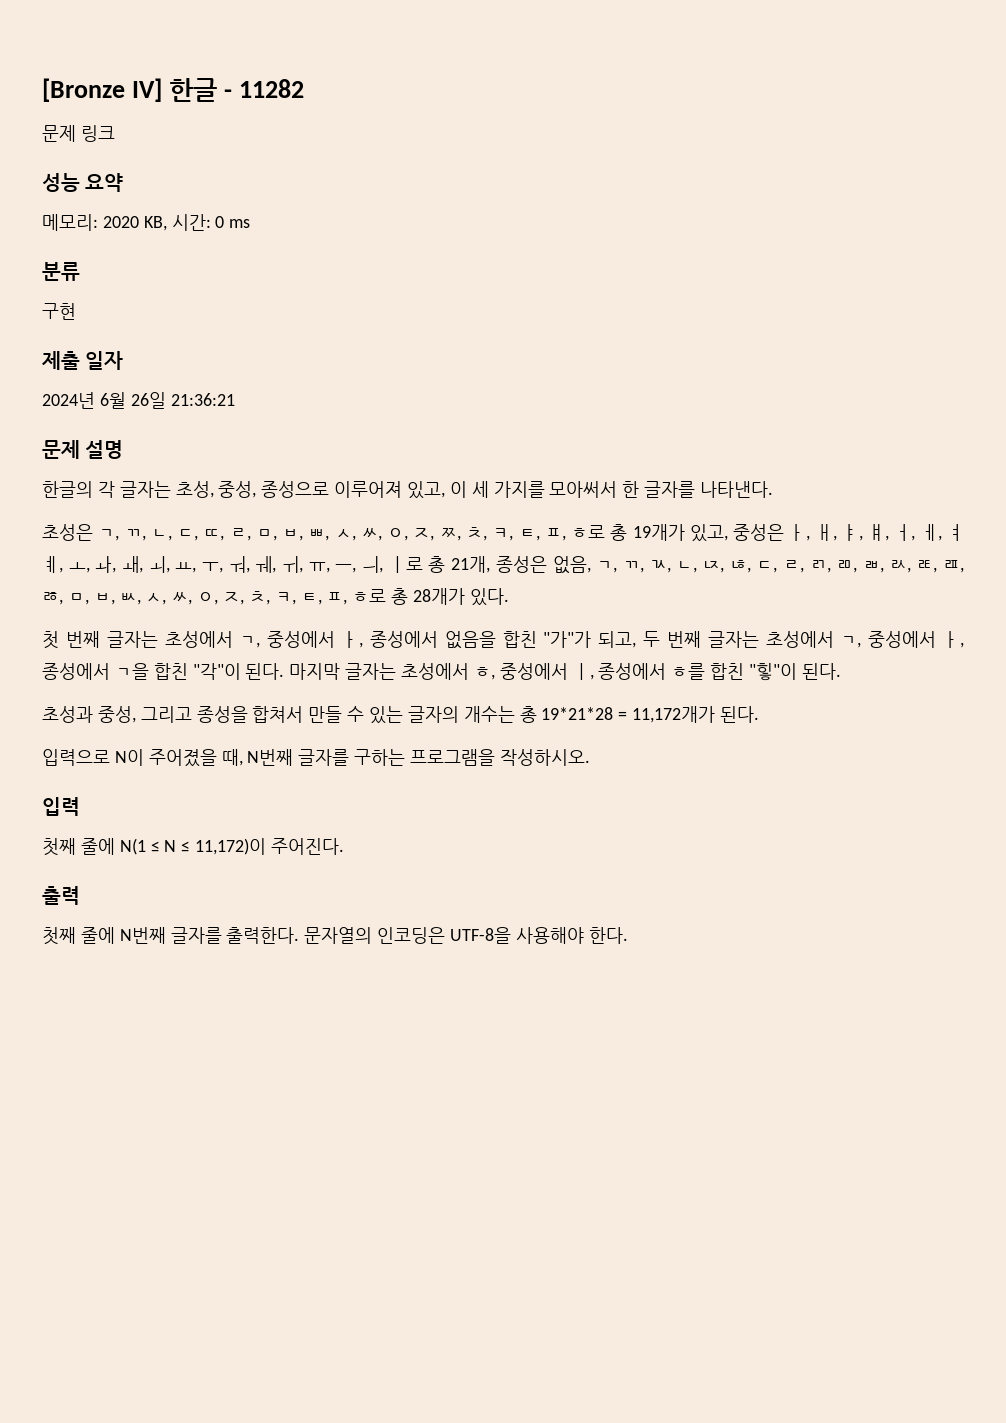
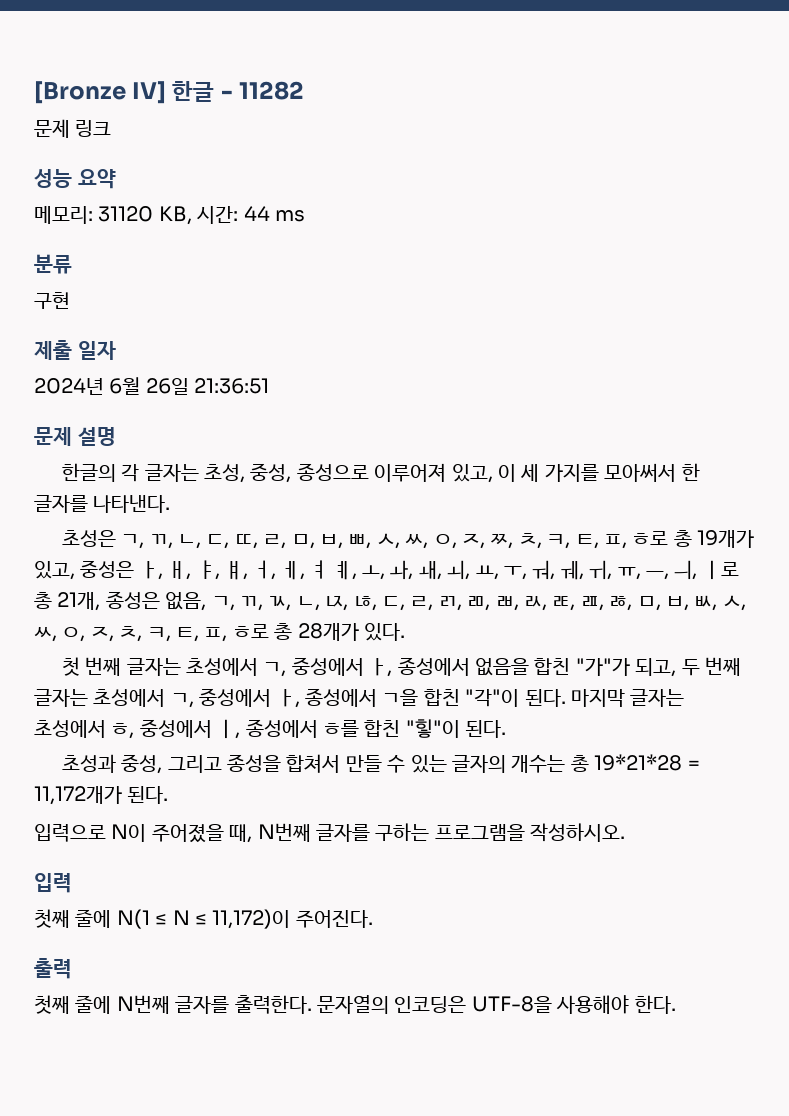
[102,216,139,228] 2020 -> [98,206,154,222] 31120
[215,216,225,228] 0 -> [243,206,270,221] 44
[170,393,235,406] 21:36:21 -> [194,378,270,394] 21:36:51

